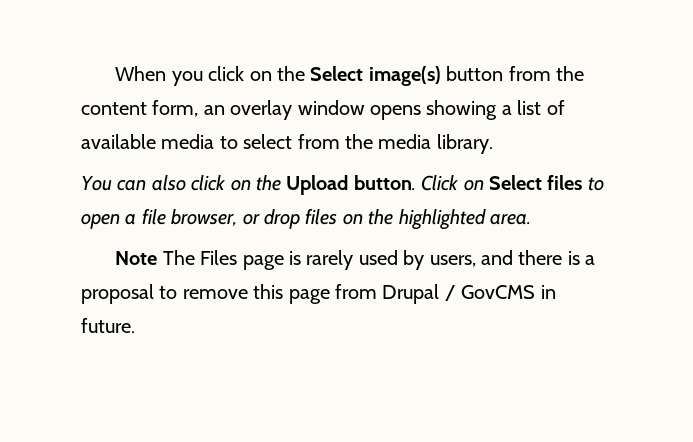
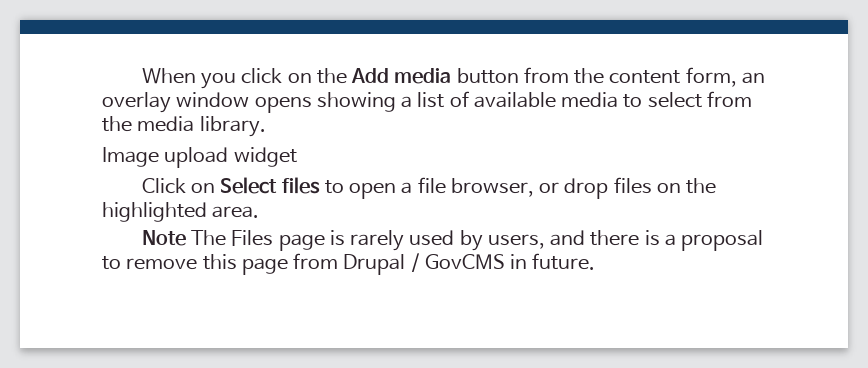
[310,66,441,86] Select image(s) -> [351,68,452,84] Add media
[81,175,416,195] You can also click on the Upload button. -> [102,147,297,168] Image upload widget //

